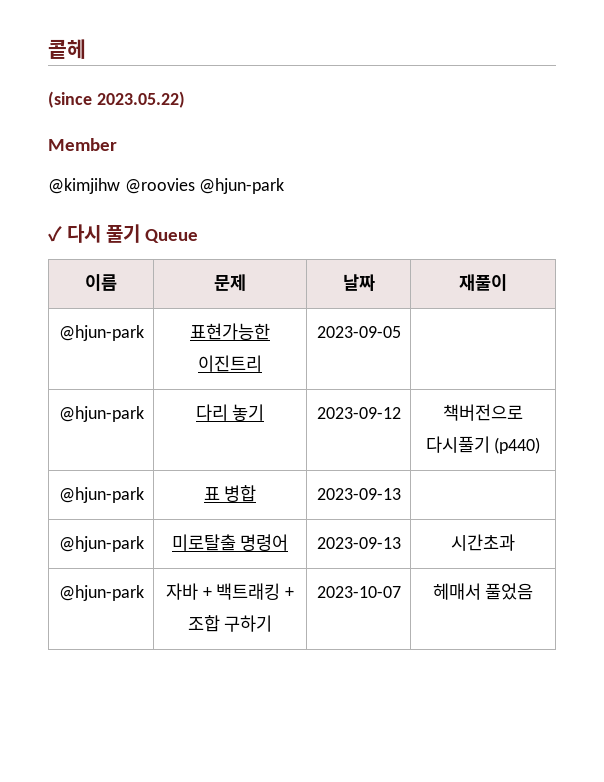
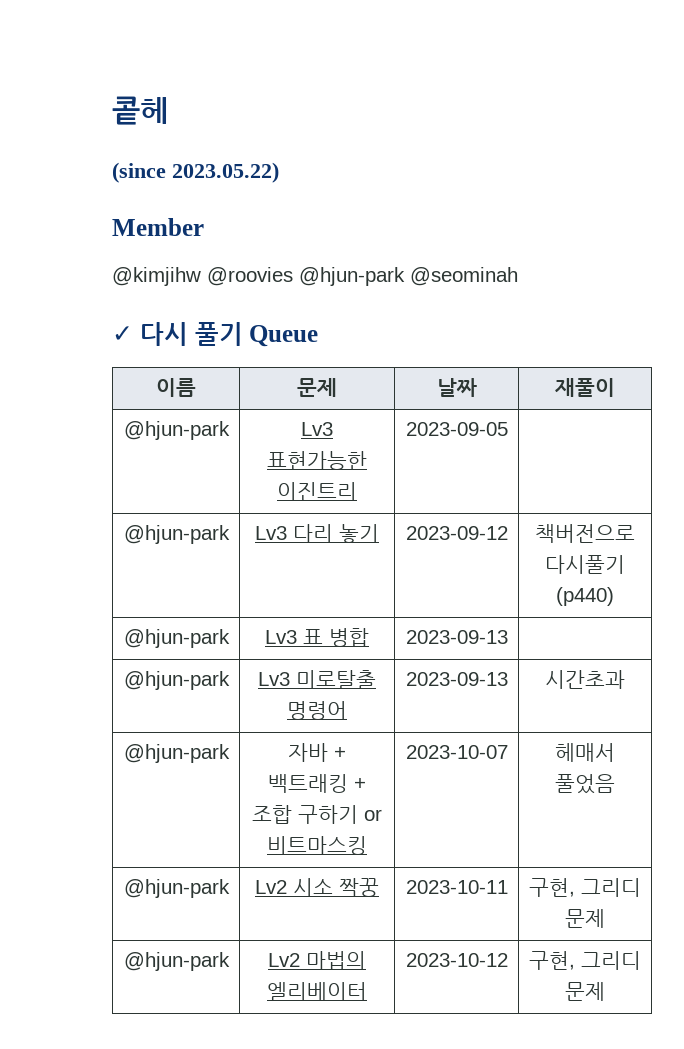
(285, 186) none -> [410,267,518,286] @seominah
(144, 333) none -> [301,422,333,436] Lv3
(144, 414) none -> [255,526,287,540] Lv3
(144, 495) none -> [265,630,297,644] Lv3
(144, 544) none -> [258,672,290,686] Lv3
(273, 623) none -> [364,809,382,821] [267,836,367,855] or 비트마스킹
(534, 591) none -> [123,879,230,898] [255,878,379,897] [405,880,508,894] [529,878,641,897] [565,909,605,928] [123,952,230,971] [268,951,366,970] [267,982,367,1001] [405,953,508,967] [529,951,641,970] [565,982,605,1001] // @hjun-park | Lv2 시소 짝꿍 | 2023-10-11 | 구현, 그리디 문제 // @hjun-park | Lv2 마법의 엘리베이터 | 2023-10-12 | 구현, 그리디 문제

